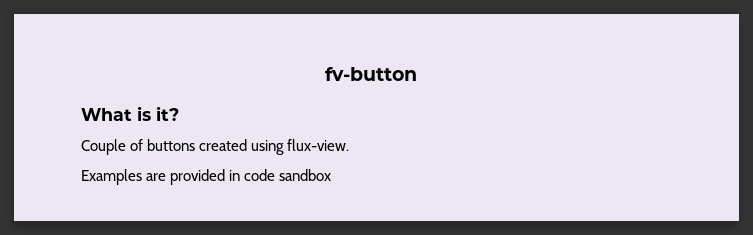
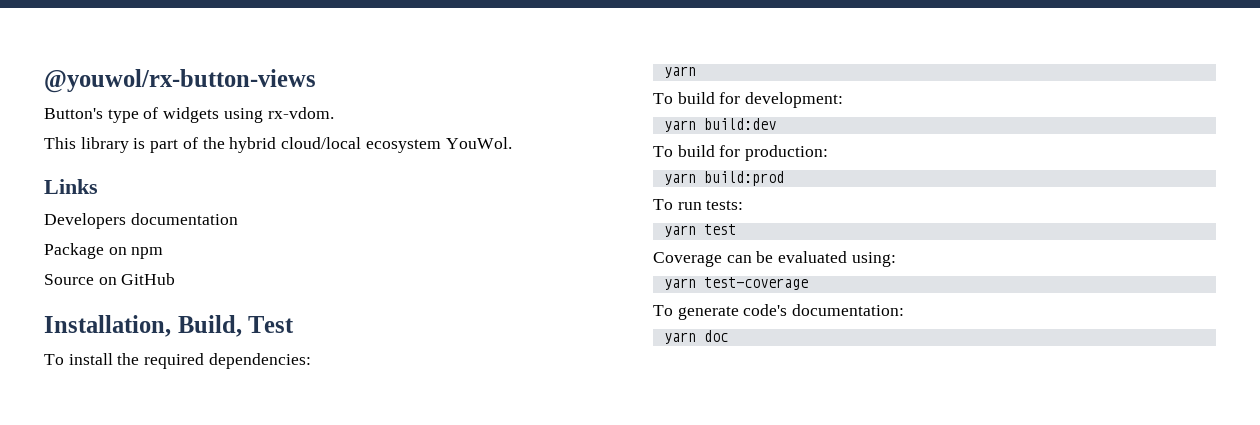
[325,67,417,81] [81,106,179,121] [81,139,350,155] [81,169,332,185] fv-button // What is it? // Couple of buttons created using flux-view. // Examples are provided in code sandbox -> [44,69,316,93] [44,107,334,123] [44,137,512,153] [44,179,98,194] [44,213,238,229] [44,243,164,259] [44,273,176,285] [44,315,295,337] [44,353,311,369] [663,66,696,78] [653,92,844,108] [663,118,776,132] [653,145,829,161] [663,171,784,186] [653,199,744,210] [663,224,736,237] [653,251,896,267] [663,277,808,290] [653,304,905,320] [663,330,728,344] @youwol/rx-button-views // Button's type of widgets using rx-vdom. // This library is part of the hybrid cloud/local ecosystem YouWol. // Links // Developers documentation // Package on npm // Source on GitHub // Installation, Build, Test // To install the required dependencies: // yarn // To build for development: // yarn build:dev // To build for production: // yarn build:prod // To run tests: // yarn test // Coverage can be evaluated using: // yarn test-coverage // To generate code's documentation: // yarn doc

